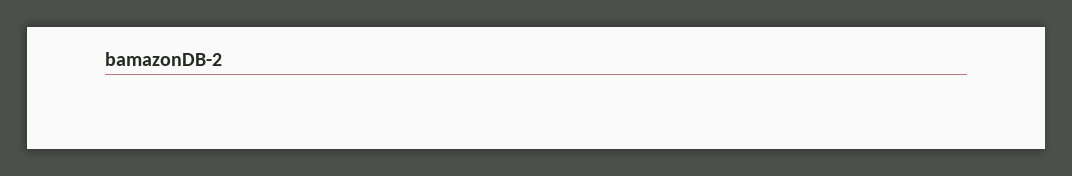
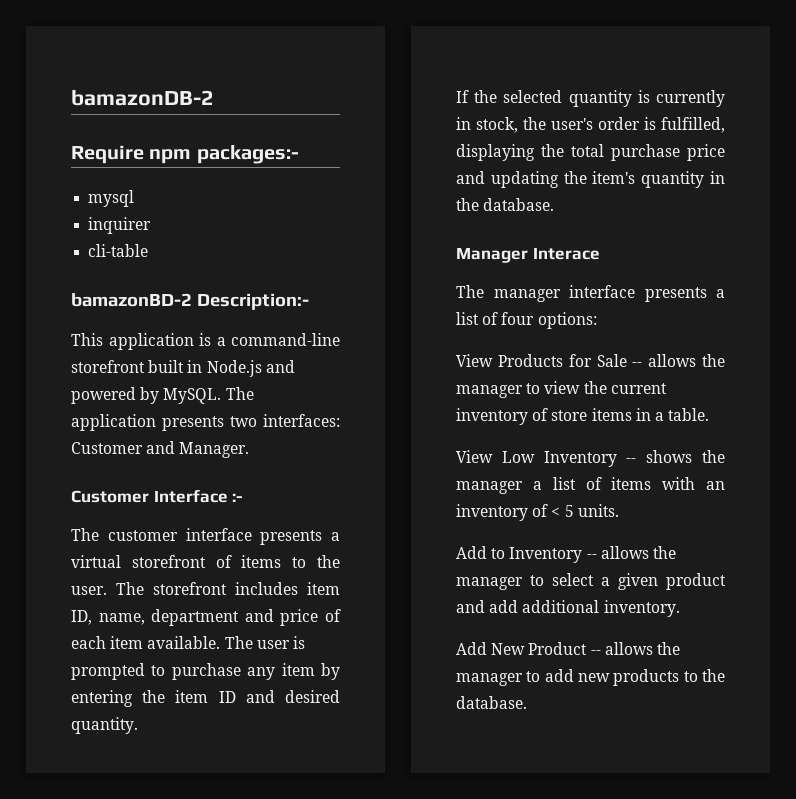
(222, 59) none -> [71,145,299,164] [88,190,135,207] [88,217,152,234] [88,244,149,257] [71,293,309,310] [71,333,340,350] [71,360,295,377] [71,387,254,404] [71,414,340,431] [71,441,250,458] [71,489,244,503] [71,528,340,545] [71,555,341,568] [71,582,340,595] [71,609,341,626] [71,636,305,649] [71,663,340,680] [71,690,340,707] [71,717,138,734] [456,90,725,107] [456,117,725,133] [456,144,725,161] [456,171,725,188] [456,198,555,211] [456,247,600,263] [456,285,725,302] [456,312,597,329] [456,354,725,367] [456,381,667,398] [456,408,710,425] [456,450,725,467] [456,477,725,494] [456,504,619,521] [456,546,676,563] [456,573,726,590] [456,600,680,617] [456,642,680,655] [456,669,725,686] [456,696,527,709] // Require npm packages:- // mysql // inquirer // cli-table // bamazonBD-2 Description:- // This application is a command-line storefront built in Node.js and powered by MySQL. The application presents two interfaces: Customer and Manager. // Customer Interface :- // The customer interface presents a virtual storefront of items to the user. The storefront includes item ID, name, department and price of each item available. The user is prompted to purchase any item by entering the item ID and desired quantity. // If the selected quantity is currently in stock, the user's order is fulfilled, displaying the total purchase price and updating the item's quantity in the database. // Manager Interace // The manager interface presents a list of four options: // View Products for Sale -- allows the manager to view the current inventory of store items in a table. // View Low Inventory -- shows the manager a list of items with an inventory of < 5 units. // Add to Inventory -- allows the manager to select a given product and add additional inventory. // Add New Product -- allows the manager to add new products to the database.

